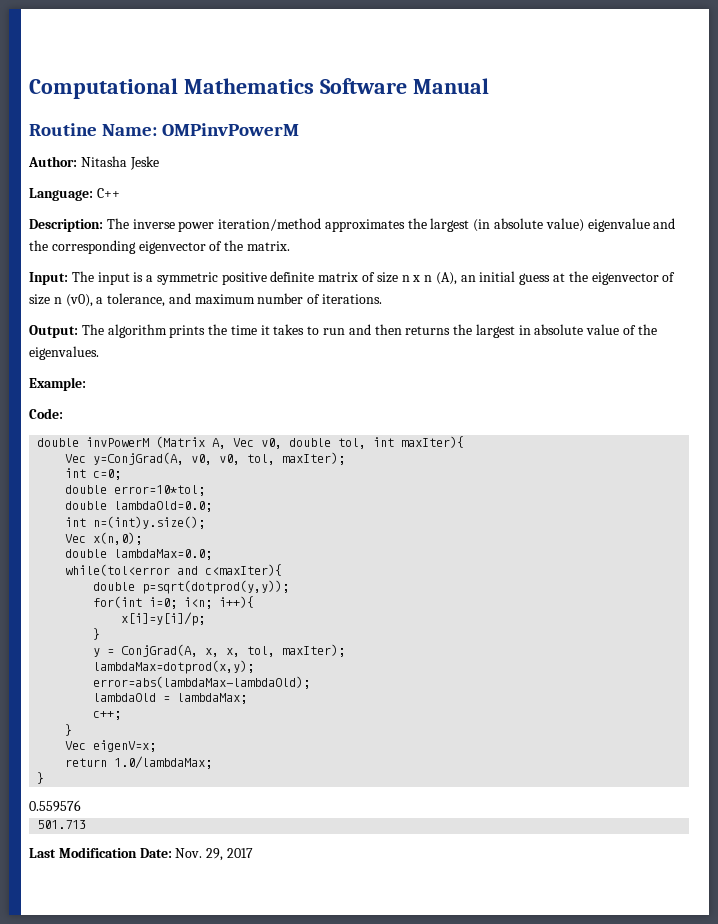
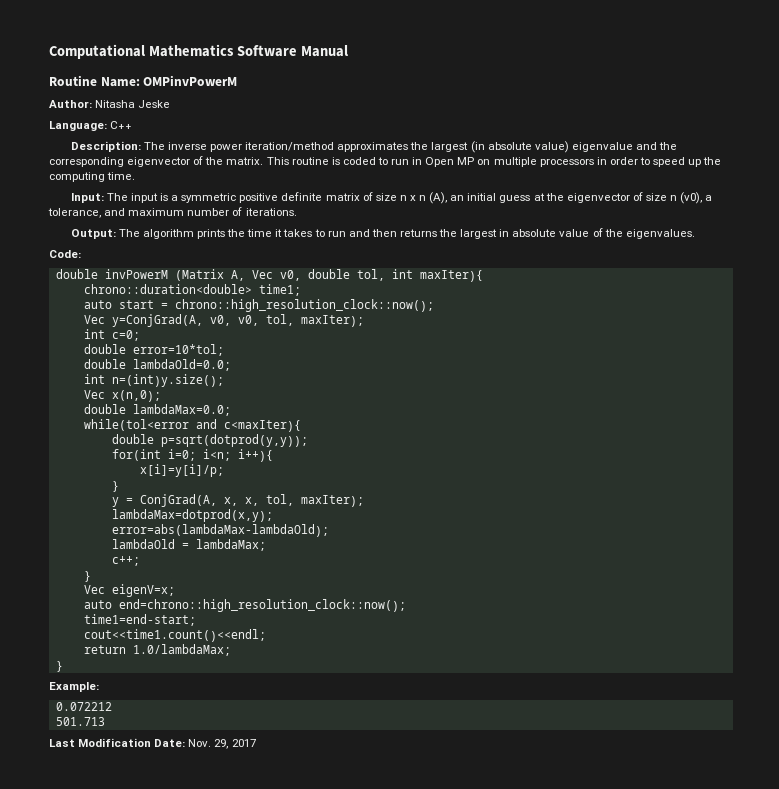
(290, 246) none -> [266,157,722,167] [49,172,136,182] This routine is coded to run in Open MP on multiple processors in order to speed up the computing time.
[29,377,86,391] // Example: -> (695, 234) none
(465, 442) none -> [83,284,301,296] [83,299,434,312] // chrono::duration<double> time1; // auto start = chrono::high_resolution_clock::now();
(157, 746) none -> [83,599,406,612] [83,614,196,626] [83,629,266,642] // auto end=chrono::high_resolution_clock::now(); // time1=end-start; // cout<<time1.count()<<endl;
[29,800,81,812] 0.559576 -> [49,682,99,692] [55,702,112,711] Example: // 0.072212

